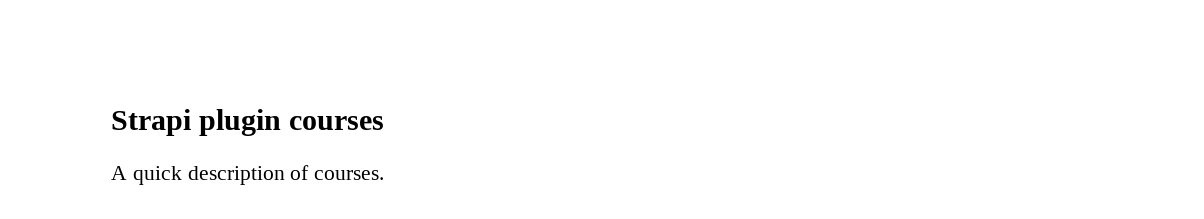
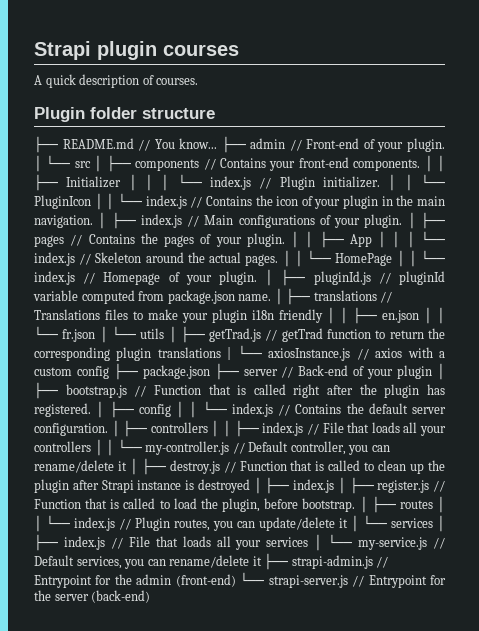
(385, 175) none -> [34,107,215,122] [34,136,445,153] [34,155,446,172] [34,174,445,191] [34,193,446,210] [34,212,445,229] [34,231,445,248] [34,250,445,267] [34,269,445,286] [33,288,393,305] [34,307,445,324] [34,326,446,343] [34,345,445,361] [34,363,446,380] [34,382,445,399] [34,401,446,418] [34,420,447,437] [34,439,390,456] [34,458,445,475] [34,477,445,494] [34,496,445,513] [34,515,445,532] [34,534,446,551] [34,553,389,570] [34,572,446,588] [34,590,151,603] // Plugin folder structure // ├── README.md // You know... ├── admin // Front-end of your plugin. │ └── src │ ├── components // Contains your front-end components. │ │ ├── Initializer │ │ │ └── index.js // Plugin initializer. │ │ └── PluginIcon │ │ └── index.js // Contains the icon of your plugin in the main navigation. │ ├── index.js // Main configurations of your plugin. │ ├── pages // Contains the pages of your plugin. │ │ ├── App │ │ │ └── index.js // Skeleton around the actual pages. │ │ └── HomePage │ │ └── index.js // Homepage of your plugin. │ ├── pluginId.js // pluginId variable computed from package.json name. │ ├── translations // Translations files to make your plugin i18n friendly │ │ ├── en.json │ │ └── fr.json │ └── utils │ ├── getTrad.js // getTrad function to return the corresponding plugin translations | └── axiosInstance.js // axios with a custom config ├── package.json ├── server // Back-end of your plugin │ ├── bootstrap.js // Function that is called right after the plugin has registered. │ ├── config │ │ └── index.js // Contains the default server configuration. │ ├── controllers │ │ ├── index.js // File that loads all your controllers │ │ └── my-controller.js // Default controller, you can rename/delete it │ ├── destroy.js // Function that is called to clean up the plugin after Strapi instance is destroyed │ ├── index.js │ ├── register.js // Function that is called to load the plugin, before bootstrap. │ ├── routes │ │ └── index.js // Plugin routes, you can update/delete it │ └── services │ ├── index.js // File that loads all your services │ └── my-service.js // Default services, you can rename/delete it ├── strapi-admin.js // Entrypoint for the admin (front-end) └── strapi-server.js // Entrypoint for the server (back-end)

